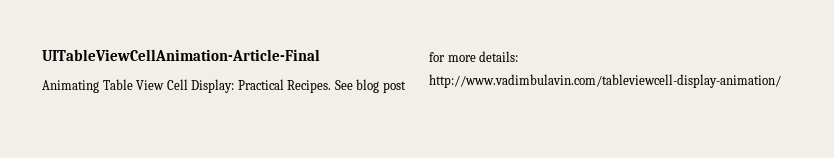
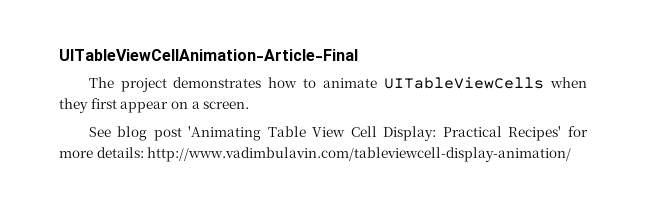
[42,80,99,93] Animating -> [88,77,587,92] [59,98,250,113] [88,126,262,141] The project demonstrates how to animate UITableViewCells when they first appear on a screen. // See blog post 'Animating
[287,79,406,93] Recipes. See blog post -> [508,126,562,141] Recipes'

